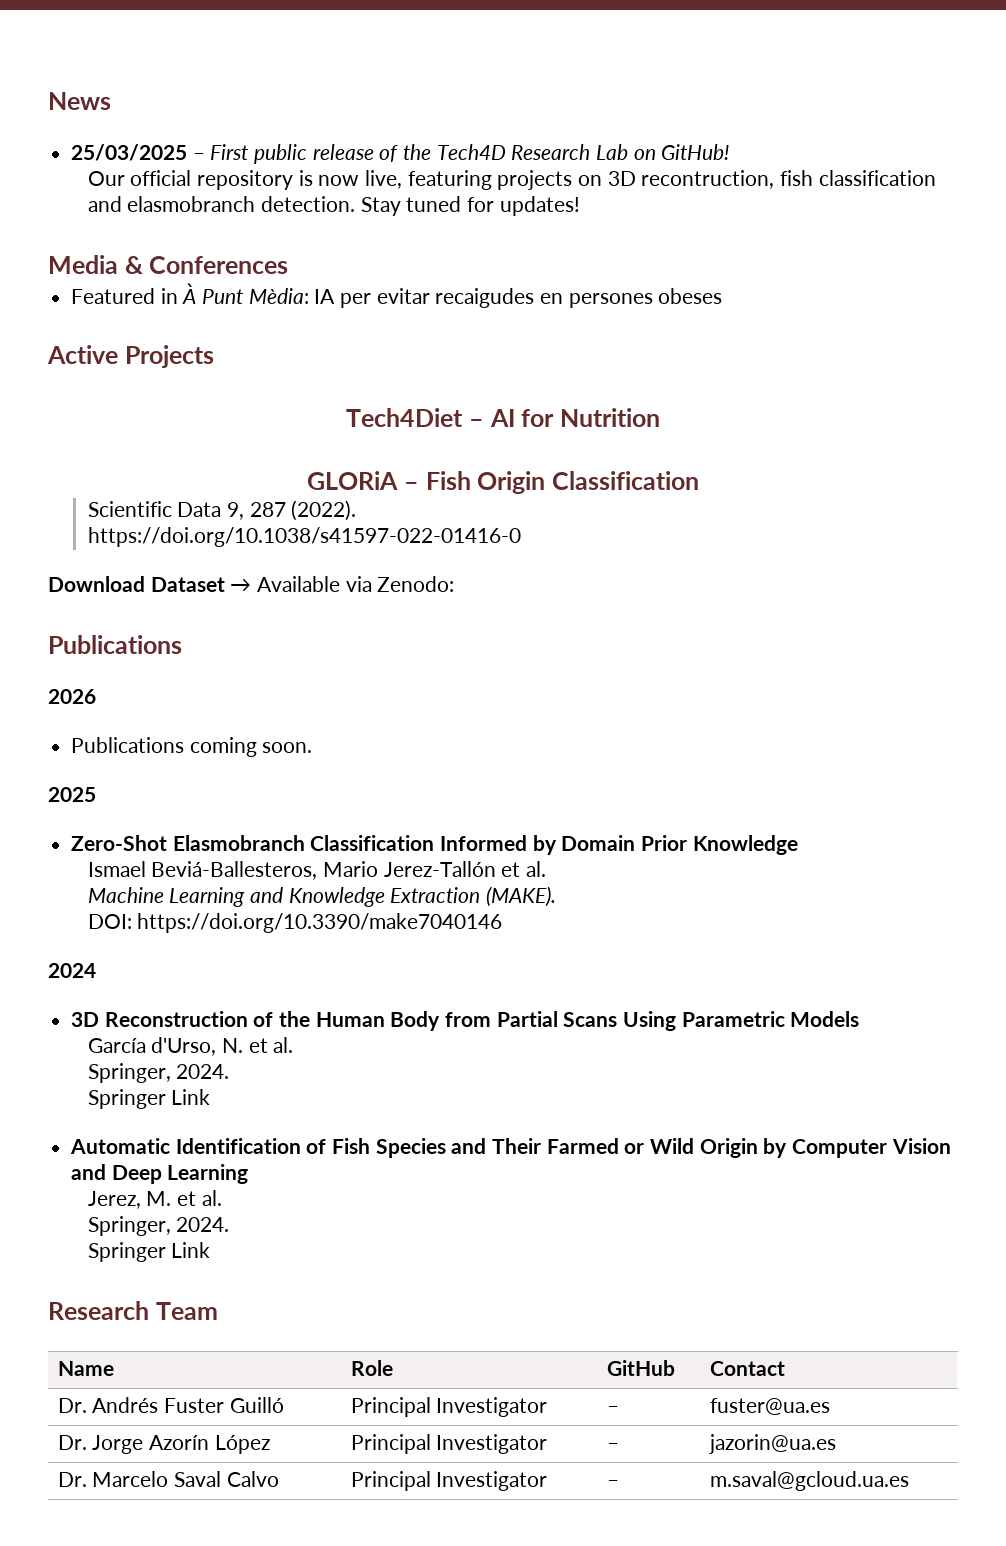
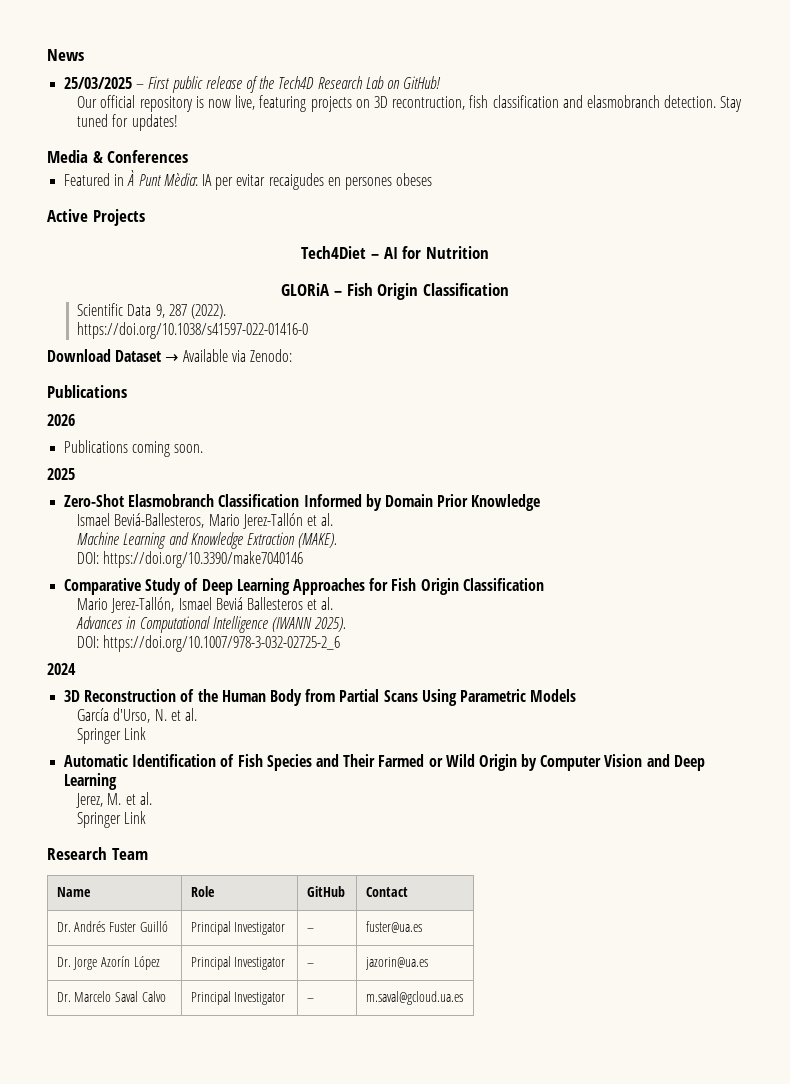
(503, 923) none -> [64,578,544,595] [77,597,334,613] [76,616,347,633] [77,635,341,652] // Comparative Study of Deep Learning Approaches for Fish Origin Classification // Mario Jerez-Tallón, Ismael Beviá Ballesteros et al. // Advances in Computational Intelligence (IWANN 2025). // DOI: https://doi.org/10.1007/978-3-032-02725-2_6
[87,1063,230,1083] // Springer, 2024. -> (198, 714) none
[87,1216,230,1236] // Springer, 2024. -> (152, 798) none

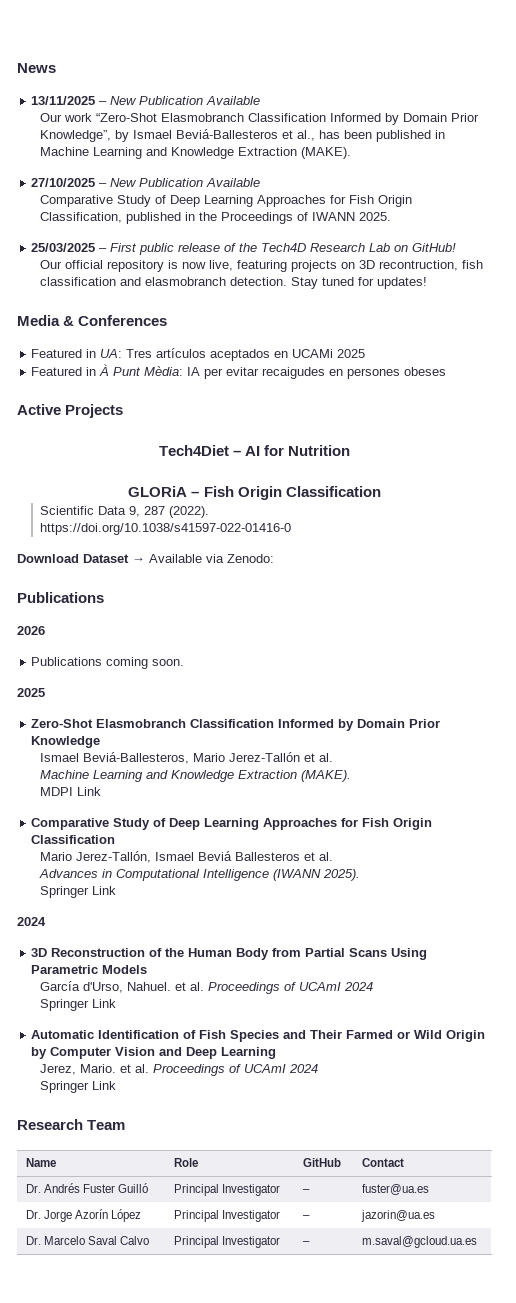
(84, 55) none -> [31,96,261,105] [40,113,480,125] [40,129,446,142] [40,147,352,159] [31,178,261,187] [40,195,413,207] [40,212,392,224] // 13/11/2025 – New Publication Available // Our work “Zero-Shot Elasmobranch Classification Informed by Domain Prior Knowledge”, by Ismael Beviá-Ballesteros et al., has been published in Machine Learning and Knowledge Extraction (MAKE). // 27/10/2025 – New Publication Available // Comparative Study of Deep Learning Approaches for Fish Origin Classification, published in the Proceedings of IWANN 2025.
(189, 156) none -> [31,348,366,361] // Featured in UA: Tres artículos aceptados en UCAMi 2025
[77,551,304,568] DOI: https://doi.org/10.3390/make7040146 -> [40,787,102,796] MDPI Link
[77,635,341,652] DOI: https://doi.org/10.1007/978-3-032-02725-2_6 -> [40,886,117,898] Springer Link
[154,708,198,721] N. et al. -> [127,982,374,994] Nahuel. et al. Proceedings of UCAmI 2024
[107,792,152,805] M. et al. -> [80,1064,319,1076] Mario. et al. Proceedings of UCAmI 2024

